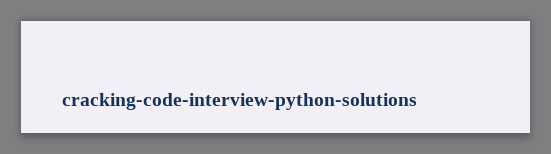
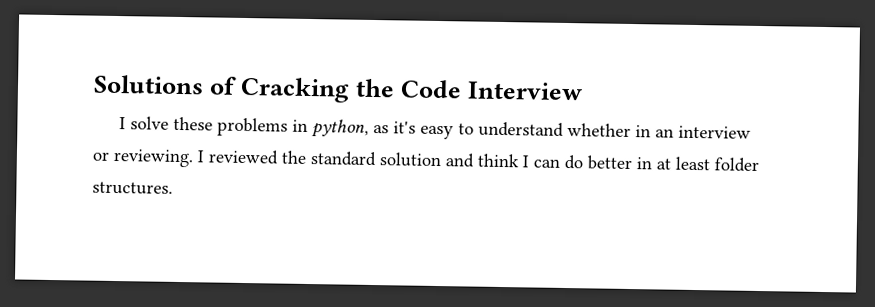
[62,93,417,110] cracking-code-interview-python-solutions -> [93,74,584,103] [119,116,752,140] [92,148,759,172] [92,181,173,195] Solutions of Cracking the Code Interview // I solve these problems in python, as it's easy to understand whether in an interview or reviewing. I reviewed the standard solution and think I can do better in at least folder structures.

